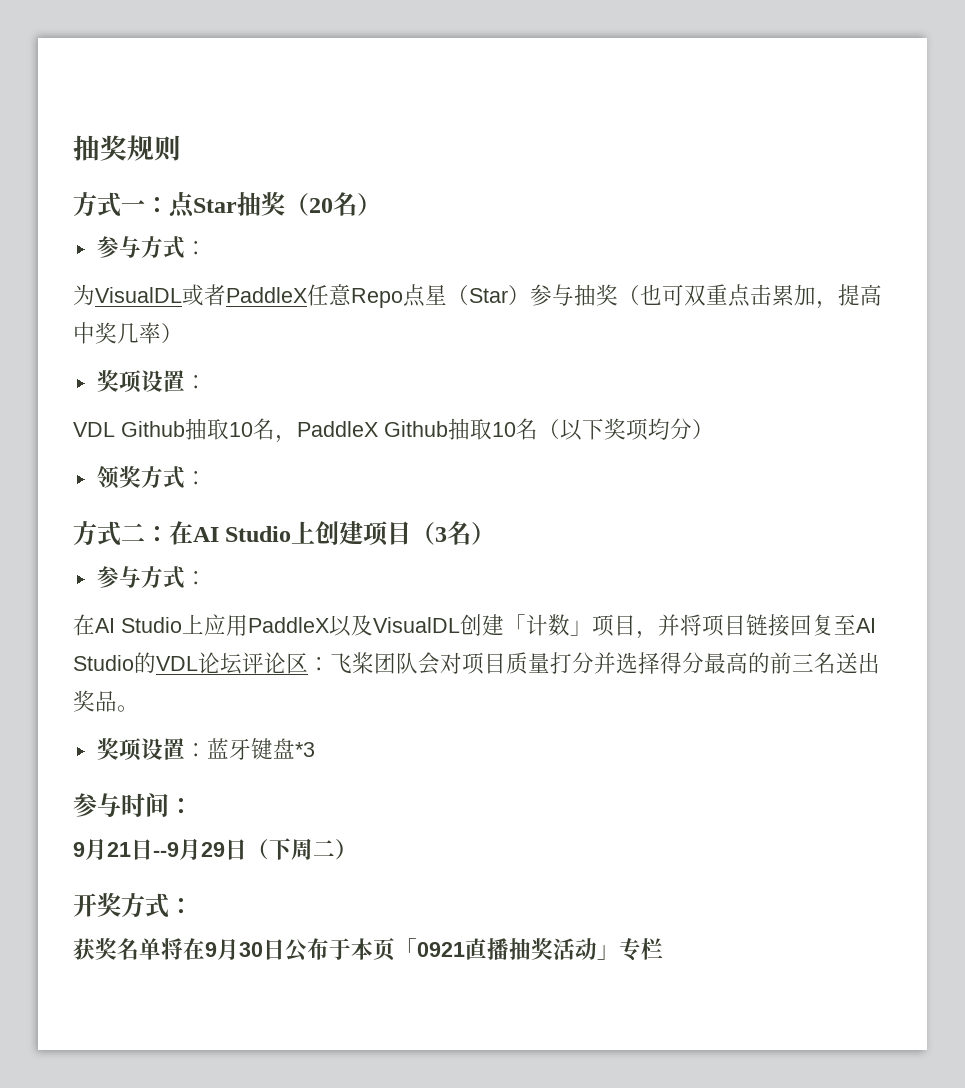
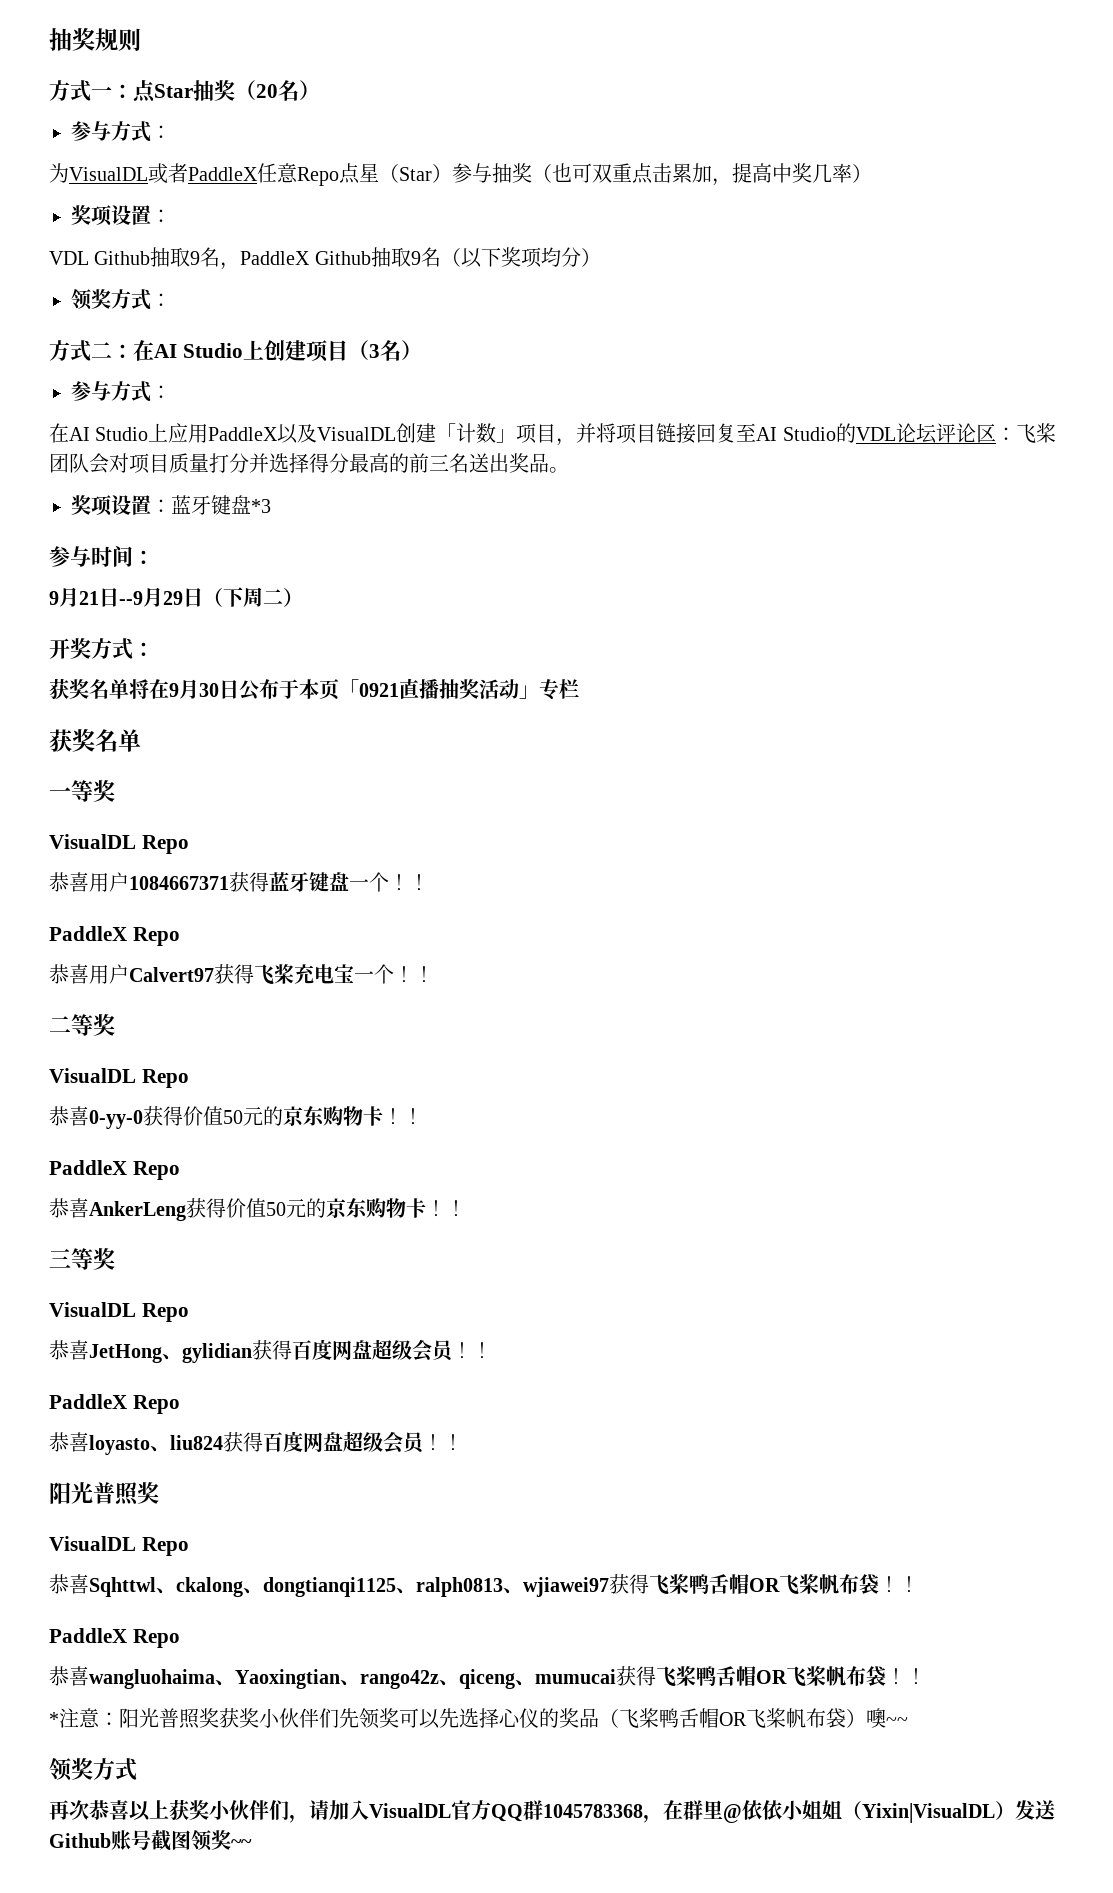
[229,422,253,437] 10 -> [190,251,201,265] 9
[492,422,516,437] 10 -> [410,251,421,265] 9
(663, 949) none -> [49,729,141,752] [49,780,115,802] [49,834,189,854] [49,872,429,892] [49,926,180,946] [49,964,434,985] [49,1014,115,1036] [49,1068,189,1088] [49,1106,423,1129] [49,1160,180,1180] [49,1198,466,1221] [49,1248,115,1270] [49,1302,189,1322] [49,1339,492,1363] [49,1394,180,1414] [49,1431,463,1455] [49,1482,159,1506] [49,1536,189,1556] [49,1574,919,1597] [49,1628,180,1648] [49,1666,926,1689] [49,1708,908,1729] [49,1758,137,1781] [49,1799,1056,1823] [49,1830,252,1851] // 获奖名单 // 一等奖 // VisualDL Repo // 恭喜用户1084667371获得蓝牙键盘一个！！ // PaddleX Repo // 恭喜用户Calvert97获得飞桨充电宝一个！！ // 二等奖 // VisualDL Repo // 恭喜0-yy-0获得价值50元的京东购物卡！！ // PaddleX Repo // 恭喜AnkerLeng获得价值50元的京东购物卡！！ // 三等奖 // VisualDL Repo // 恭喜JetHong、gylidian获得百度网盘超级会员！！ // PaddleX Repo // 恭喜loyasto、liu824获得百度网盘超级会员！！ // 阳光普照奖 // VisualDL Repo // 恭喜Sqhttwl、ckalong、dongtianqi1125、ralph0813、wjiawei97获得飞桨鸭舌帽OR飞桨帆布袋！！ // PaddleX Repo // 恭喜wangluohaima、Yaoxingtian、rango42z、qiceng、mumucai获得飞桨鸭舌帽OR飞桨帆布袋！！ // *注意：阳光普照奖获奖小伙伴们先领奖可以先选择心仪的奖品（飞桨鸭舌帽OR飞桨帆布袋）噢~~ // 领奖方式 // 再次恭喜以上获奖小伙伴们，请加入VisualDL官方QQ群1045783368，在群里@依依小姐姐（Yixin|VisualDL）发送Github账号截图领奖~~

